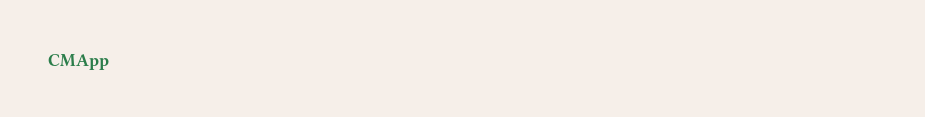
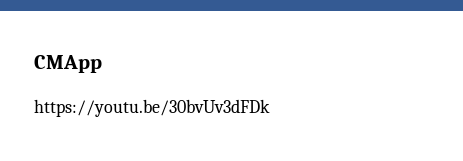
(109, 62) none -> [34,99,270,117] // https://youtu.be/30bvUv3dFDk

